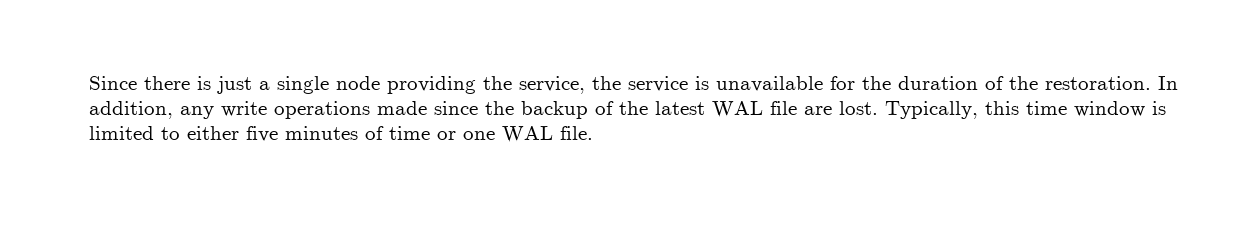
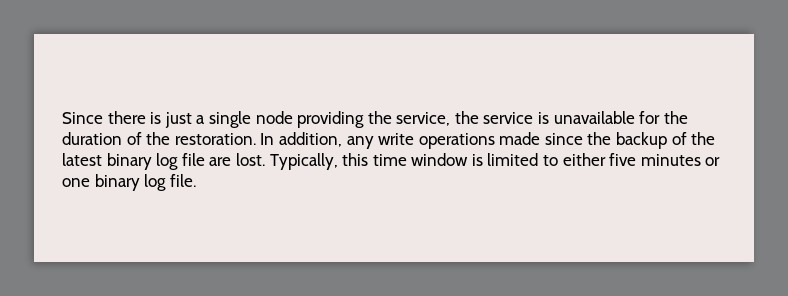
[712,101,763,117] WAL -> [106,153,179,170] binary log
[365,126,553,142] of time or one WAL -> [705,157,721,166] [62,174,167,191] or one binary log

